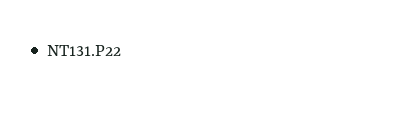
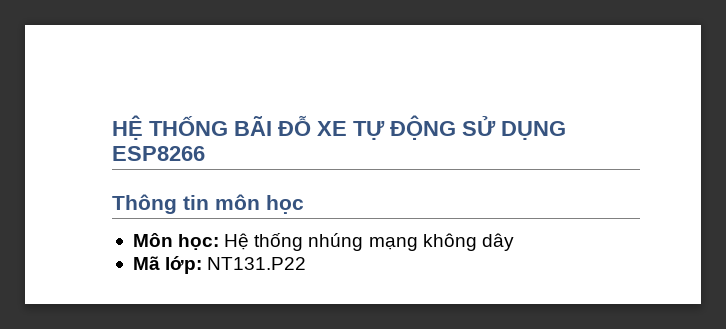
(47, 50) none -> [112,115,566,140] [112,146,205,161] [112,194,304,214] [132,233,514,251] [132,256,203,274] HỆ THỐNG BÃI ĐỖ XE TỰ ĐỘNG SỬ DỤNG ESP8266 // Thông tin môn học // Môn học: Hệ thống nhúng mạng không dây // Mã lớp:

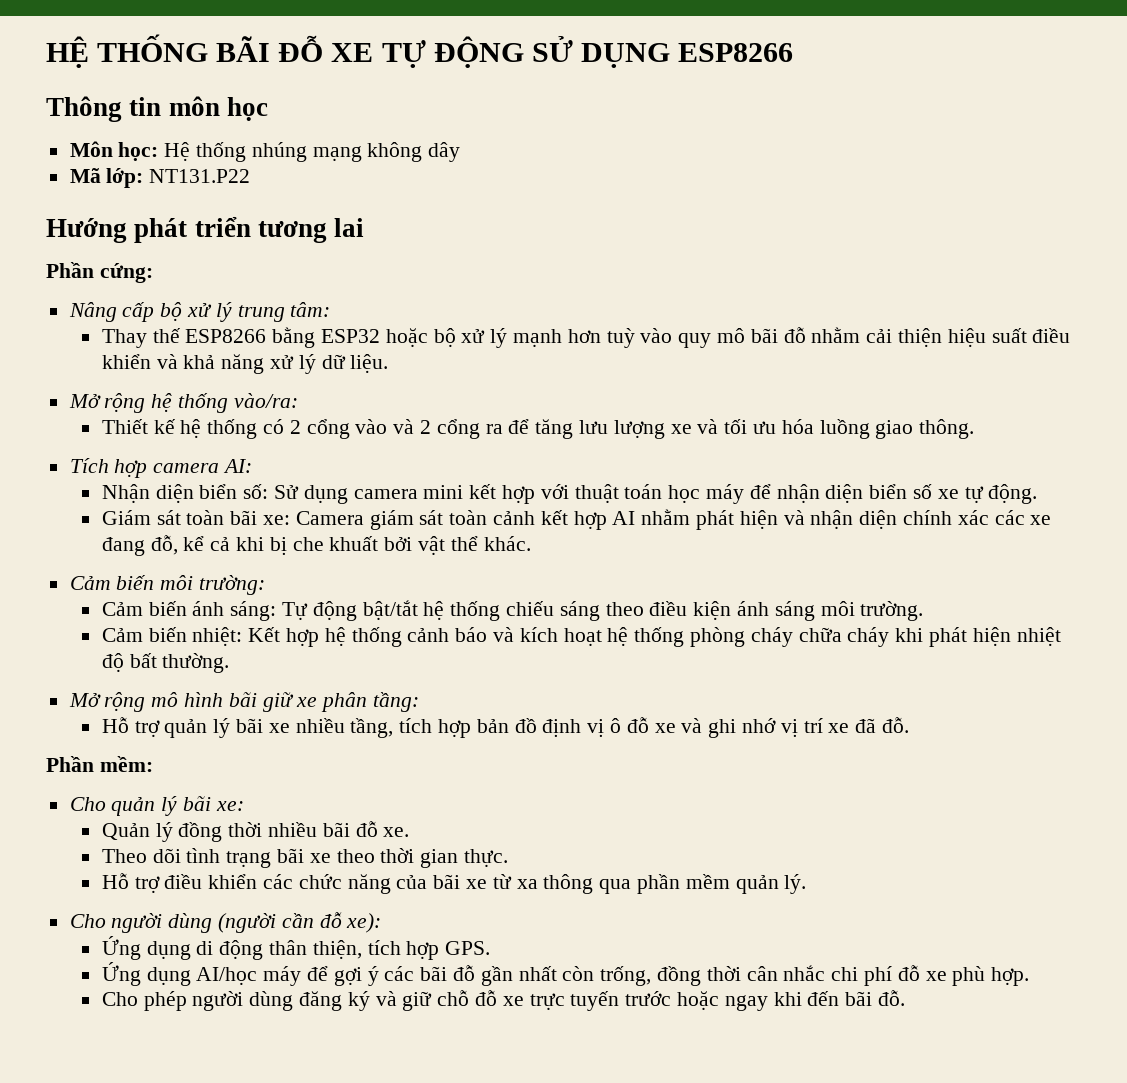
(307, 263) none -> [46,216,365,243] [46,262,153,283] [68,302,331,322] [101,327,1071,348] [101,354,389,374] [68,393,298,413] [101,419,975,439] [69,458,253,478] [101,484,1038,504] [101,509,1052,530] [101,535,531,556] [69,575,266,595] [101,600,924,621] [101,627,1061,647] [101,653,230,673] [68,692,420,712] [101,717,910,738] [46,756,153,772] [69,796,244,816] [101,821,410,842] [101,848,509,868] [101,873,807,894] [69,912,382,933] [101,936,491,960] [101,962,1030,986] [101,990,906,1011] // Hướng phát triển tương lai // Phần cứng: // Nâng cấp bộ xử lý trung tâm: // Thay thế ESP8266 bằng ESP32 hoặc bộ xử lý mạnh hơn tuỳ vào quy mô bãi đỗ nhằm cải thiện hiệu suất điều khiển và khả năng xử lý dữ liệu. // Mở rộng hệ thống vào/ra: // Thiết kế hệ thống có 2 cổng vào và 2 cổng ra để tăng lưu lượng xe và tối ưu hóa luồng giao thông. // Tích hợp camera AI: // Nhận diện biển số: Sử dụng camera mini kết hợp với thuật toán học máy để nhận diện biển số xe tự động. // Giám sát toàn bãi xe: Camera giám sát toàn cảnh kết hợp AI nhằm phát hiện và nhận diện chính xác các xe đang đỗ, kể cả khi bị che khuất bởi vật thể khác. // Cảm biến môi trường: // Cảm biến ánh sáng: Tự động bật/tắt hệ thống chiếu sáng theo điều kiện ánh sáng môi trường. // Cảm biến nhiệt: Kết hợp hệ thống cảnh báo và kích hoạt hệ thống phòng cháy chữa cháy khi phát hiện nhiệt độ bất thường. // Mở rộng mô hình bãi giữ xe phân tầng: // Hỗ trợ quản lý bãi xe nhiều tầng, tích hợp bản đồ định vị ô đỗ xe và ghi nhớ vị trí xe đã đỗ. // Phần mềm: // Cho quản lý bãi xe: // Quản lý đồng thời nhiều bãi đỗ xe. // Theo dõi tình trạng bãi xe theo thời gian thực. // Hỗ trợ điều khiển các chức năng của bãi xe từ xa thông qua phần mềm quản lý. // Cho người dùng (người cần đỗ xe): // Ứng dụng di động thân thiện, tích hợp GPS. // Ứng dụng AI/học máy để gợi ý các bãi đỗ gần nhất còn trống, đồng thời cân nhắc chi phí đỗ xe phù hợp. // Cho phép người dùng đăng ký và giữ chỗ đỗ xe trực tuyến trước hoặc ngay khi đến bãi đỗ.

